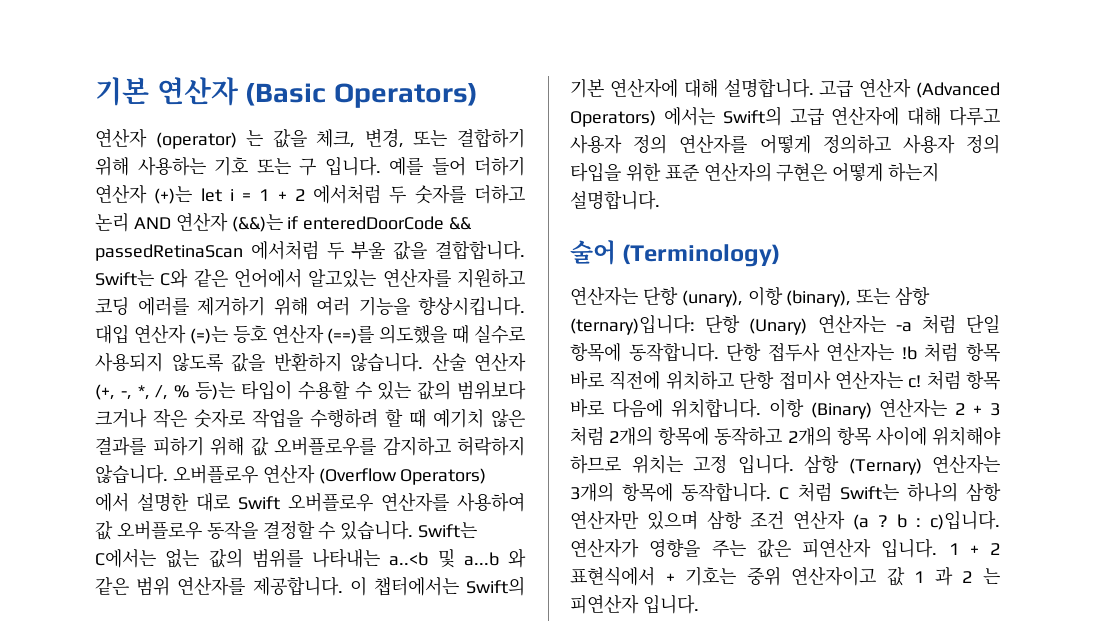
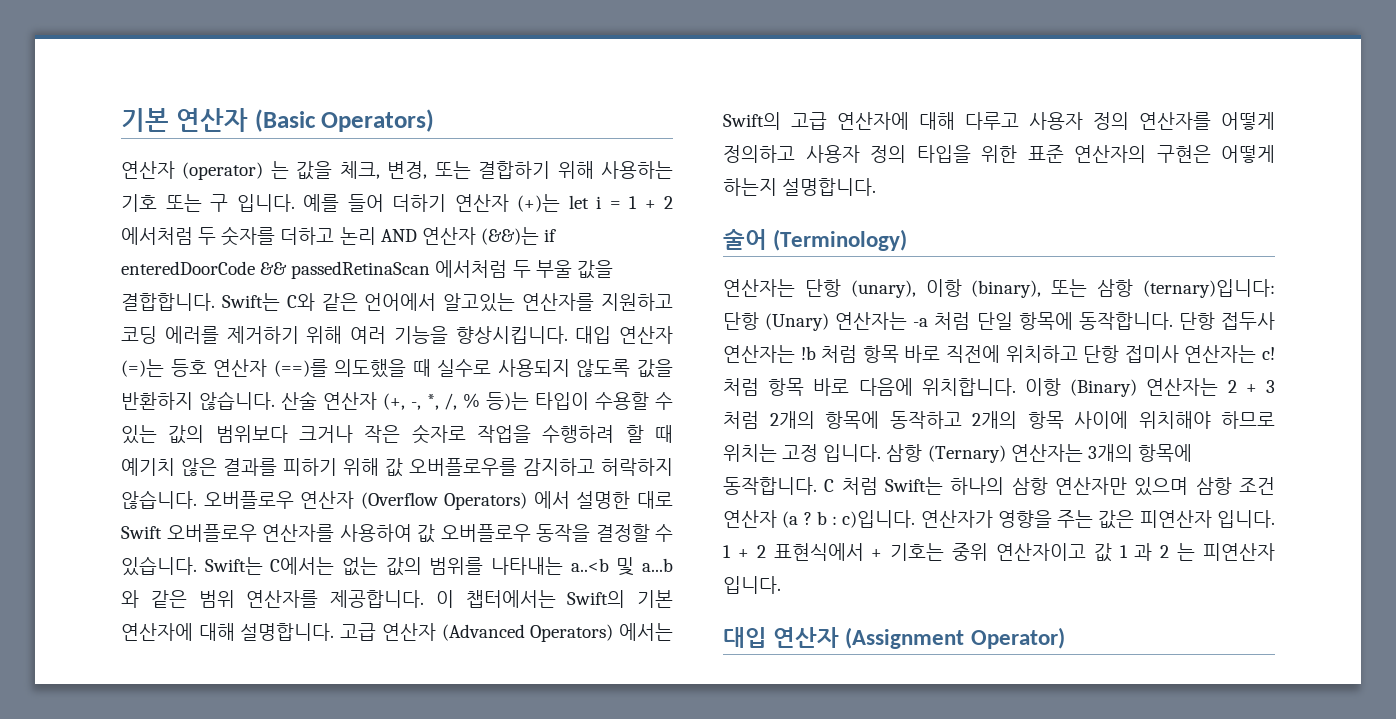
(699, 604) none -> [723,627,1065,649] // 대입 연산자 (Assignment Operator)

